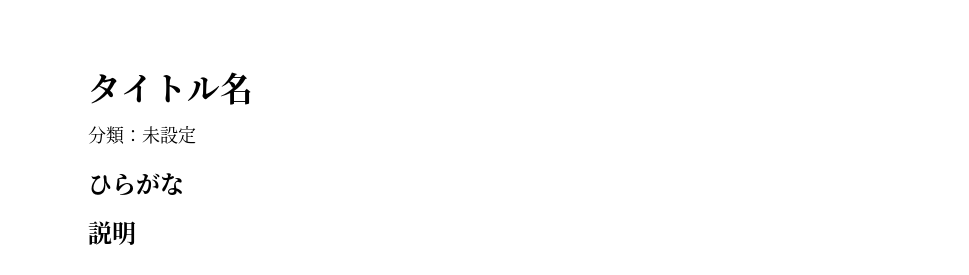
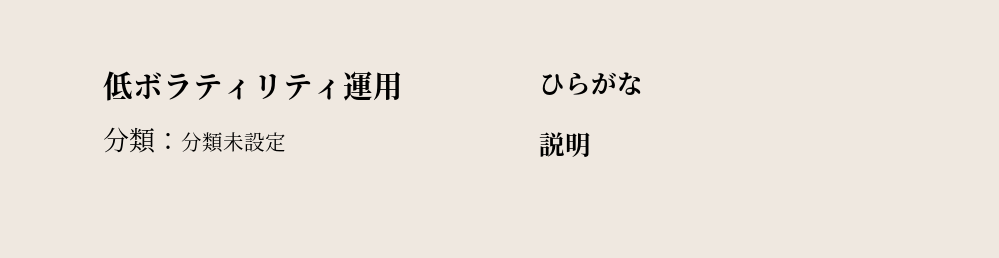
[88,72,253,105] タイトル名 -> [103,71,403,101] 低ボラティリティ運用
(142, 136) none -> [181,132,223,153] 分類

